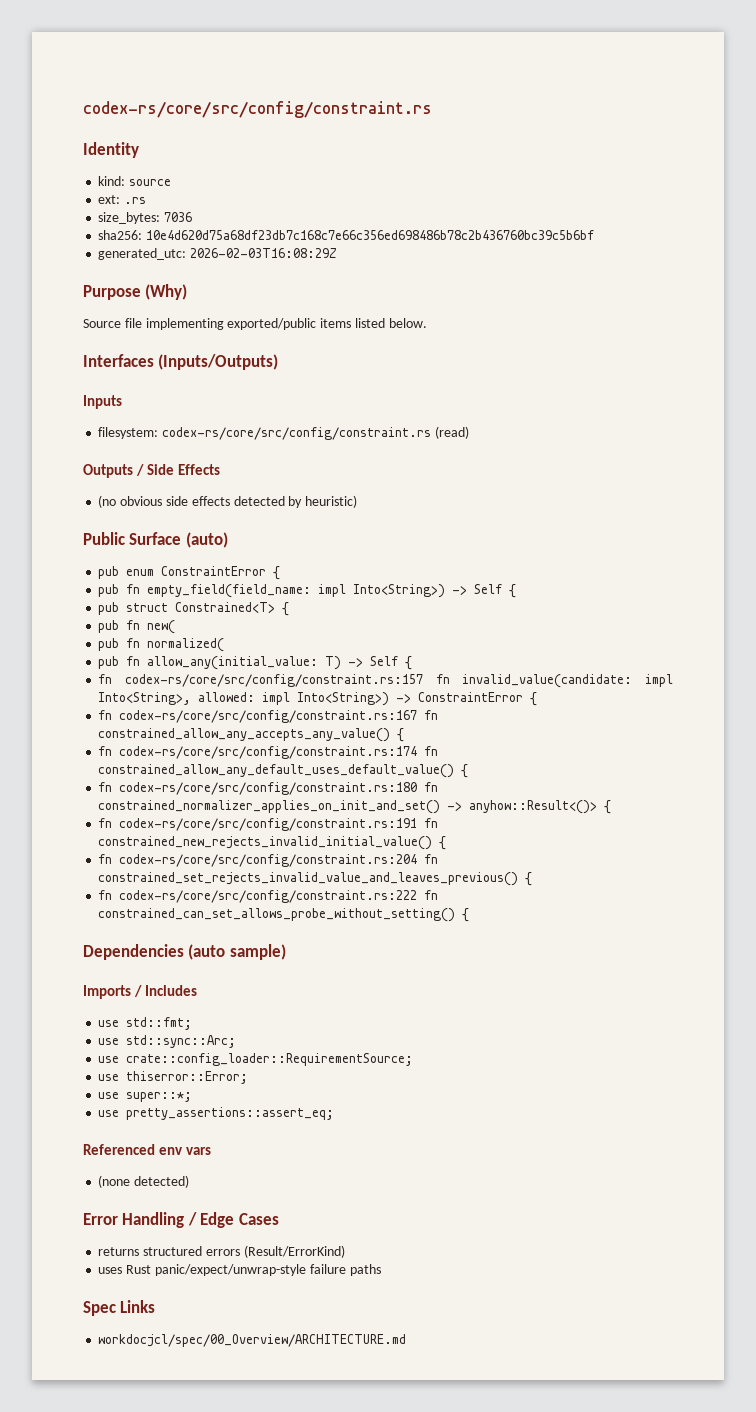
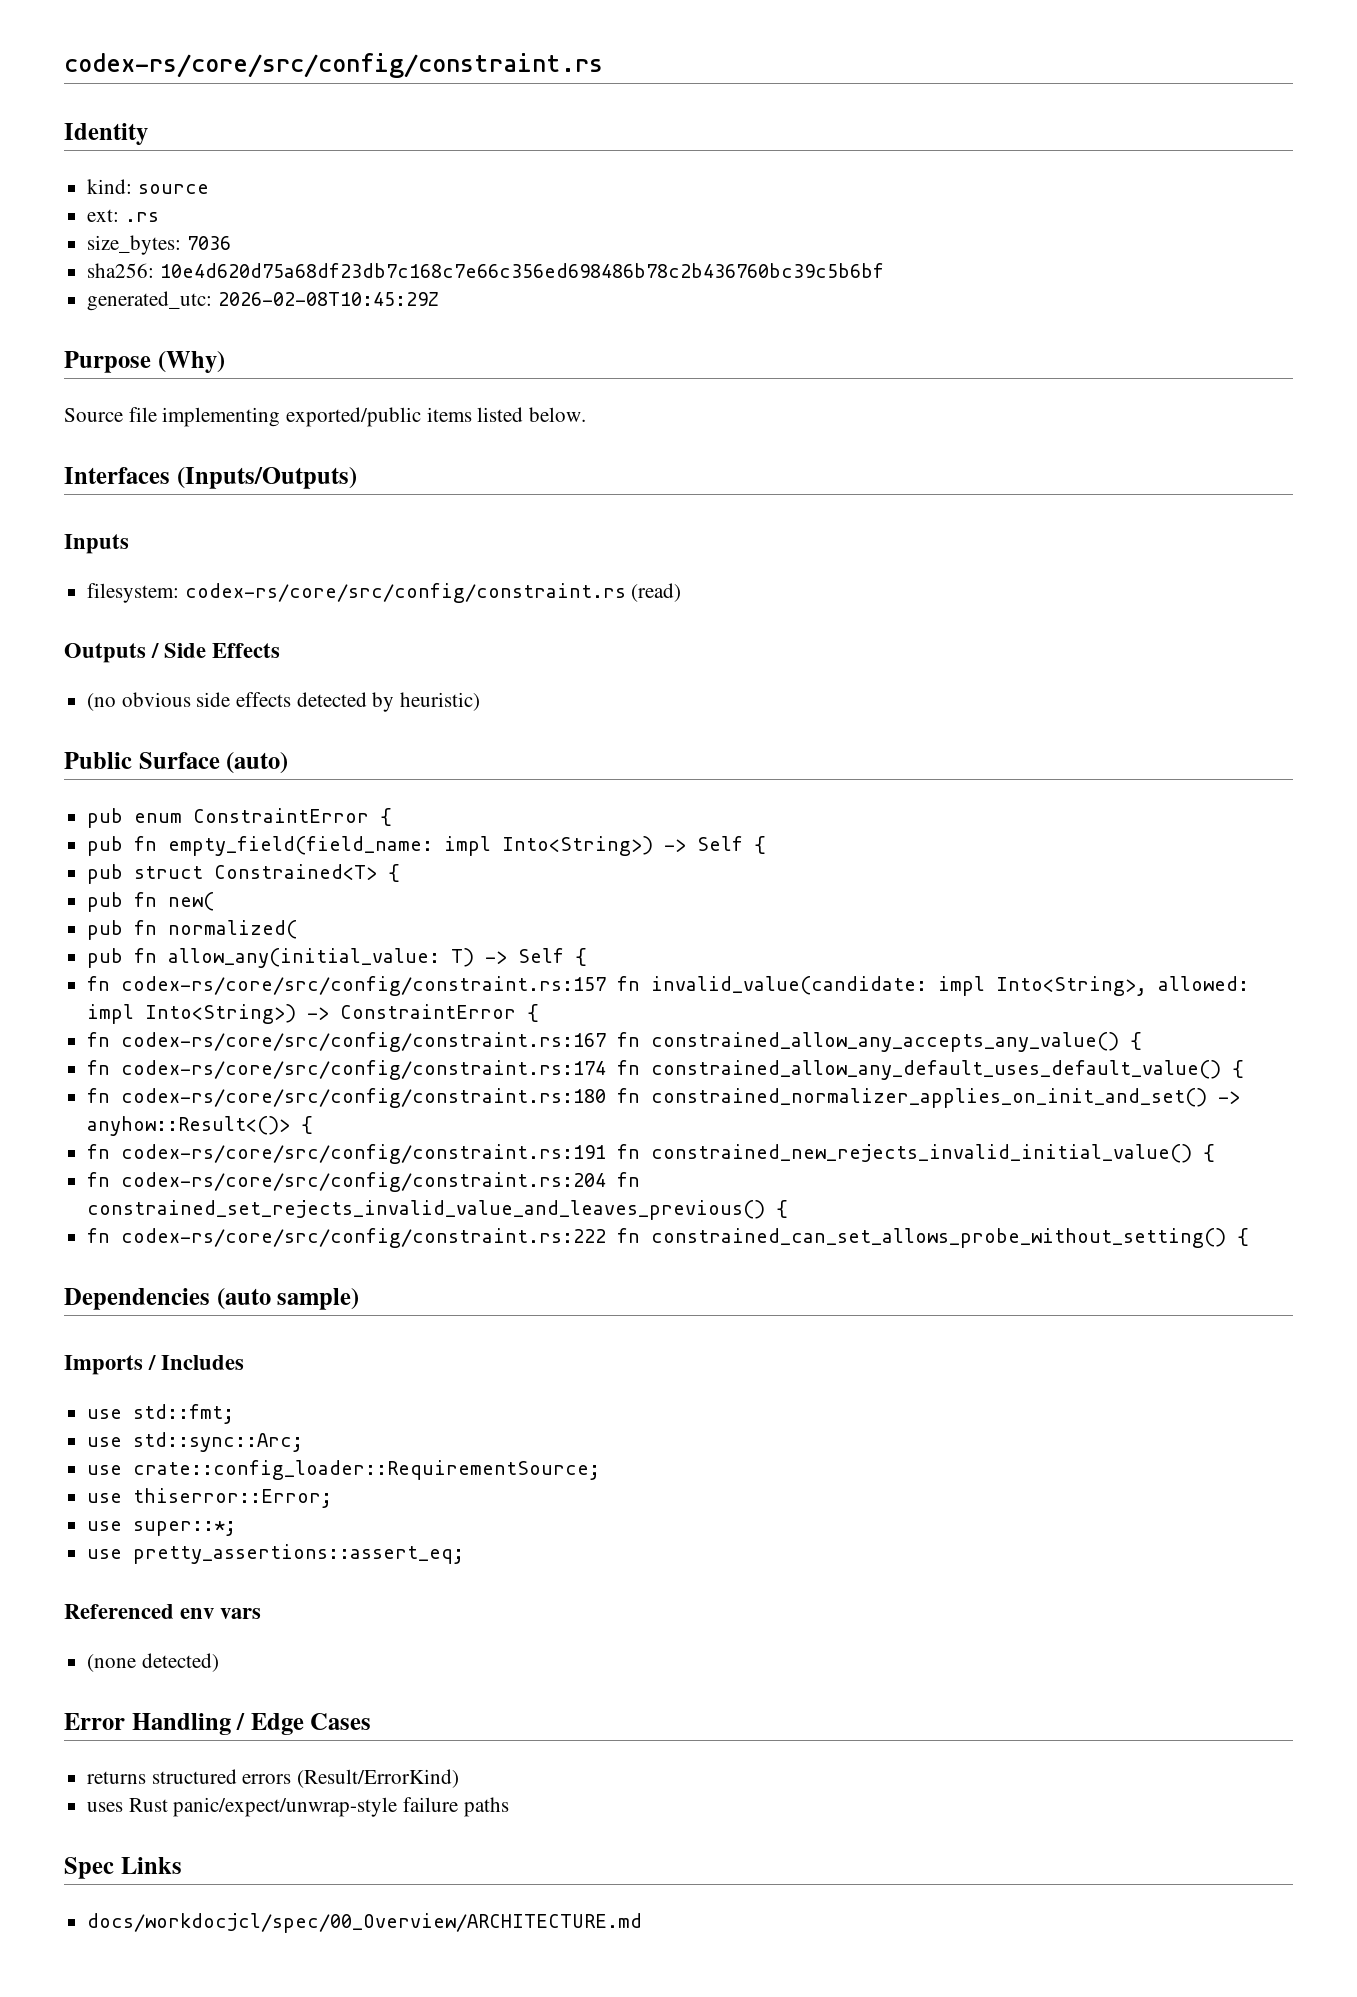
[190,248,338,258] 2026-02-03T16:08:29Z -> [217,292,439,306] 2026-02-08T10:45:29Z
[98,1334,407,1347] workdocjcl/spec/00_Overview/ARCHITECTURE.md -> [87,1913,643,1933] docs/workdocjcl/spec/00_Overview/ARCHITECTURE.md

